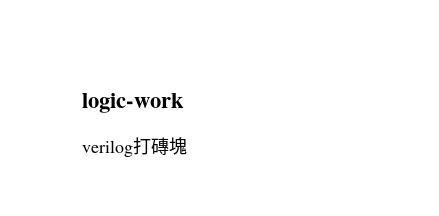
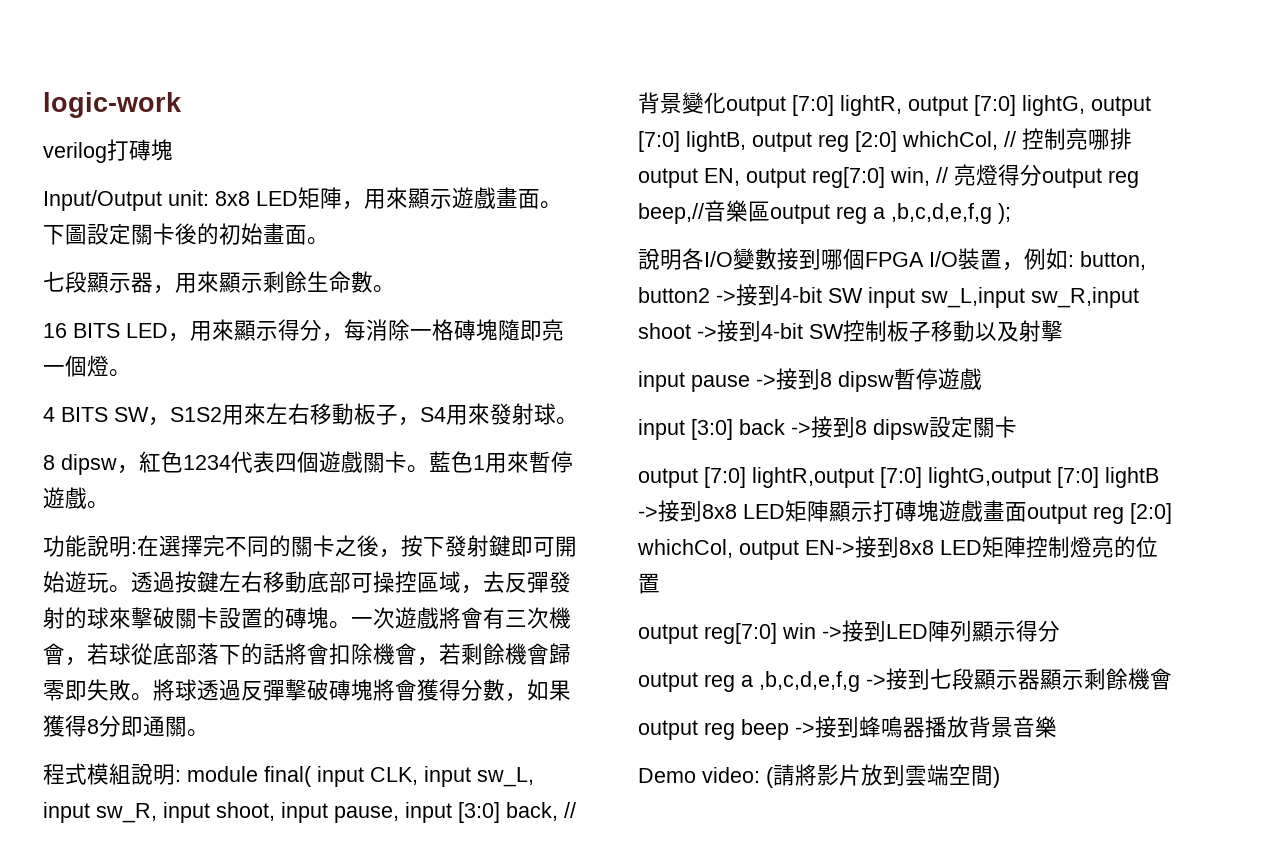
(187, 146) none -> [43,187,562,211] [43,223,329,245] [43,271,395,294] [43,319,564,342] [43,355,131,377] [43,403,578,426] [43,451,573,475] [43,487,109,509] [43,535,577,558] [43,571,571,594] [43,607,571,629] [43,643,571,666] [43,679,571,702] [43,715,209,737] [43,763,534,787] [43,802,576,823] [638,92,1151,116] [638,128,1132,152] [638,164,1139,188] [638,200,1011,224] [638,248,1146,271] [638,284,1139,308] [638,320,1063,342] [638,368,982,392] [638,416,1017,440] [638,467,1159,488] [638,500,1172,524] [637,536,1158,560] [638,573,660,594] [638,620,1060,644] [638,668,1172,692] [638,716,1057,740] [638,764,1000,788] // Input/Output unit: 8x8 LED矩陣，用來顯示遊戲畫面。下圖設定關卡後的初始畫面。 // 七段顯示器，用來顯示剩餘生命數。 // 16 BITS LED，用來顯示得分，每消除一格磚塊隨即亮一個燈。 // 4 BITS SW，S1S2用來左右移動板子，S4用來發射球。 // 8 dipsw，紅色1234代表四個遊戲關卡。藍色1用來暫停遊戲。 // 功能說明:在選擇完不同的關卡之後，按下發射鍵即可開始遊玩。透過按鍵左右移動底部可操控區域，去反彈發射的球來擊破關卡設置的磚塊。一次遊戲將會有三次機會，若球從底部落下的話將會扣除機會，若剩餘機會歸零即失敗。將球透過反彈擊破磚塊將會獲得分數，如果獲得8分即通關。 // 程式模組說明: module final( input CLK, input sw_L, input sw_R, input shoot, input pause, input [3:0] back, // 背景變化output [7:0] lightR, output [7:0] lightG, output [7:0] lightB, output reg [2:0] whichCol, // 控制亮哪排output EN, output reg[7:0] win, // 亮燈得分output reg beep,//音樂區output reg a ,b,c,d,e,f,g ); // 說明各I/O變數接到哪個FPGA I/O裝置，例如: button, button2 ->接到4-bit SW input sw_L,input sw_R,input shoot ->接到4-bit SW控制板子移動以及射擊 // input pause ->接到8 dipsw暫停遊戲 // input [3:0] back ->接到8 dipsw設定關卡 // output [7:0] lightR,output [7:0] lightG,output [7:0] lightB ->接到8x8 LED矩陣顯示打磚塊遊戲畫面output reg [2:0] whichCol, output EN->接到8x8 LED矩陣控制燈亮的位置 // output reg[7:0] win ->接到LED陣列顯示得分 // output reg a ,b,c,d,e,f,g ->接到七段顯示器顯示剩餘機會 // output reg beep ->接到蜂鳴器播放背景音樂 // Demo video: (請將影片放到雲端空間)

